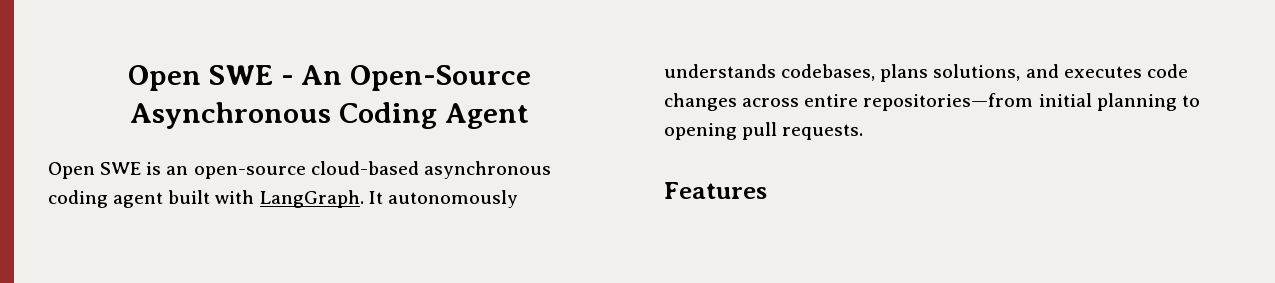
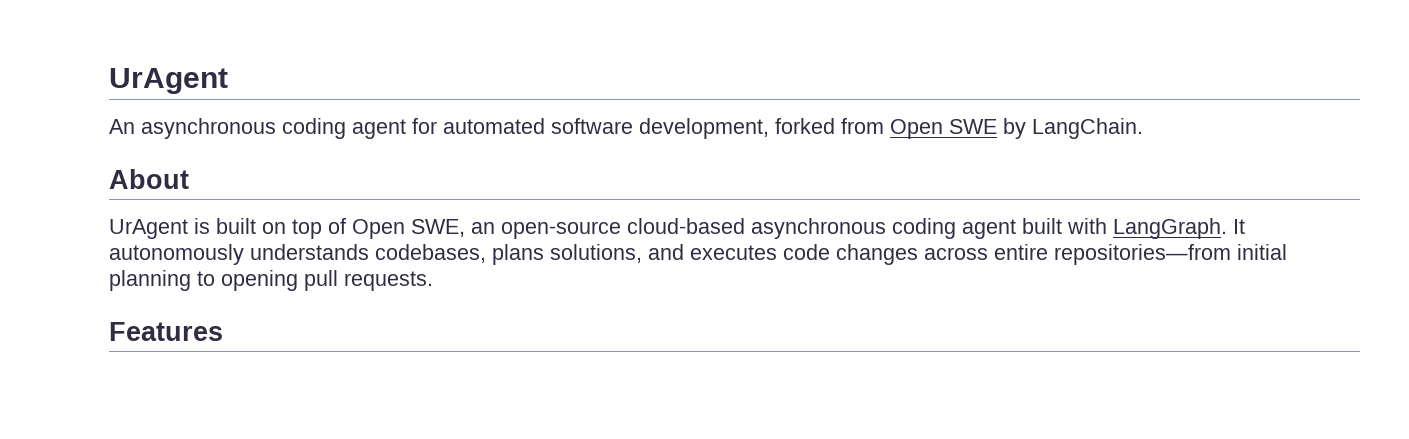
[127,65,532,91] [130,102,529,129] [48,162,162,179] Open SWE - An Open-Source Asynchronous Coding Agent // Open SWE is -> [109,68,228,94] [109,118,1143,139] [109,169,189,189] [109,218,465,239] UrAgent // An asynchronous coding agent for automated software development, forked from Open SWE by LangChain. // About // UrAgent is built on top of Open SWE,

